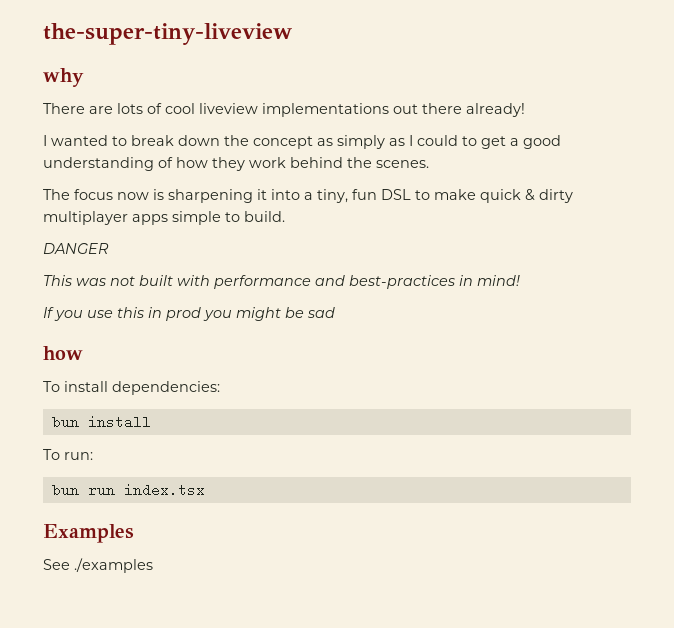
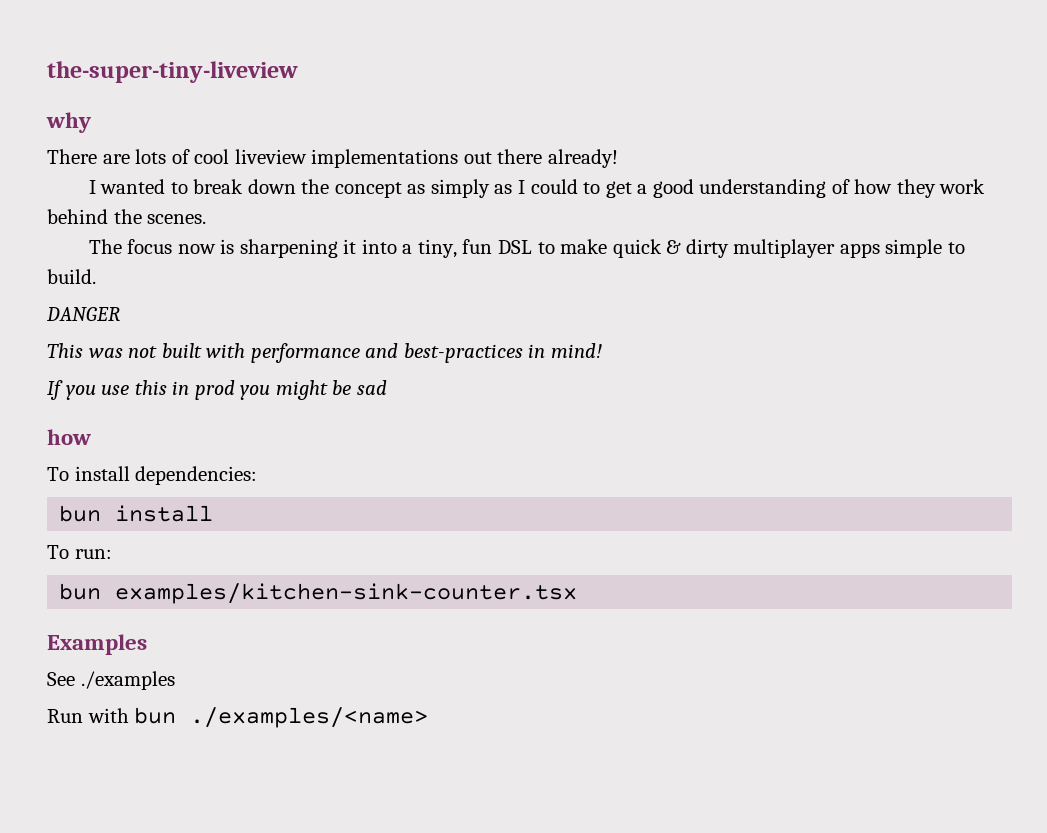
[87,483,205,497] run index.tsx -> [115,583,578,604] examples/kitchen-sink-counter.tsx
(153, 565) none -> [47,707,429,728] // Run with bun ./examples/<name>

